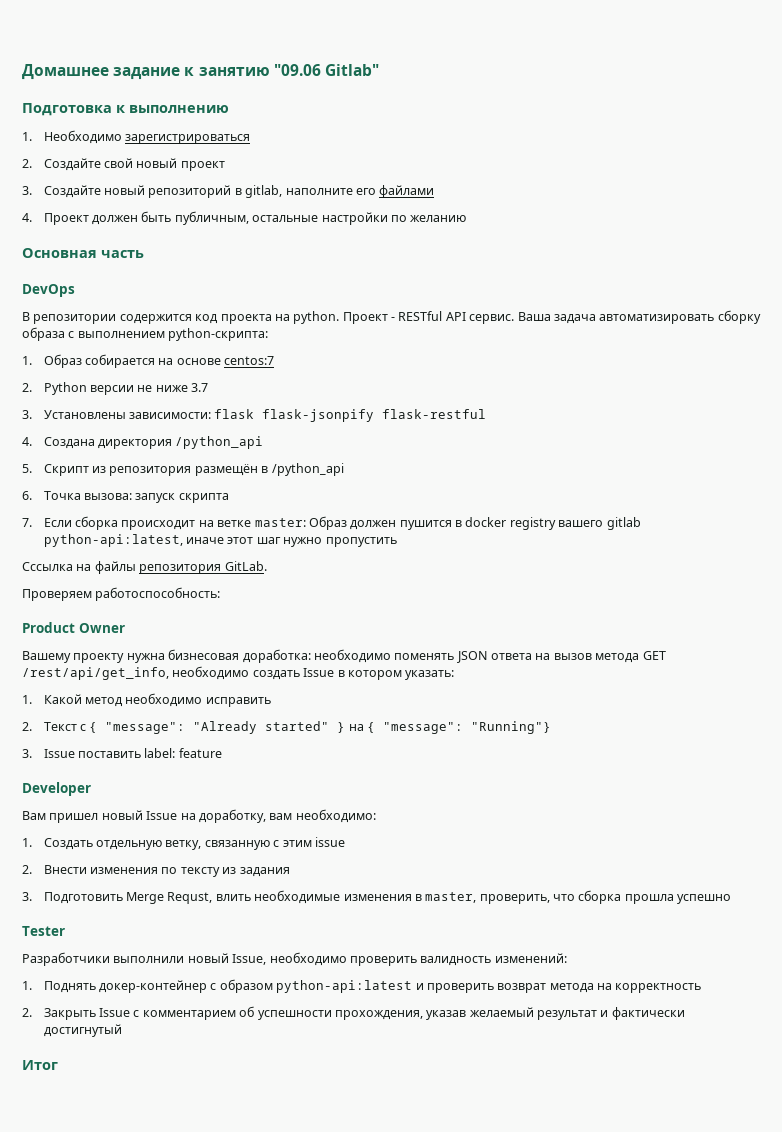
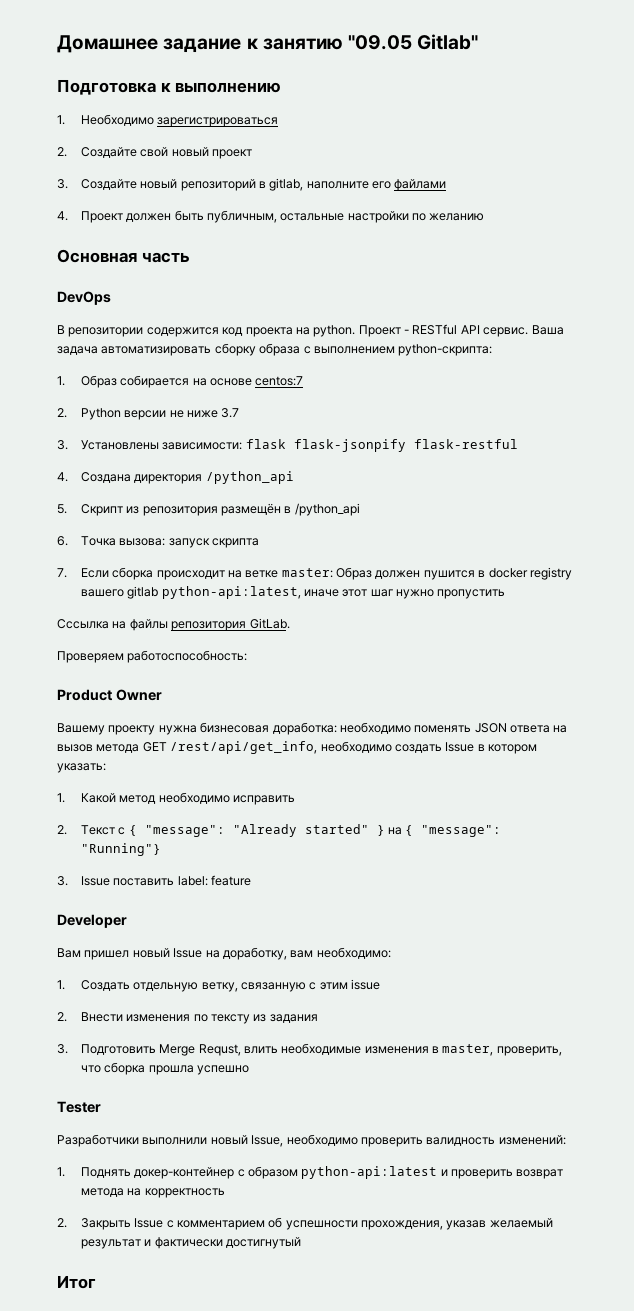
[273,64,321,76] "09.06 -> [348,35,413,50] "09.05

